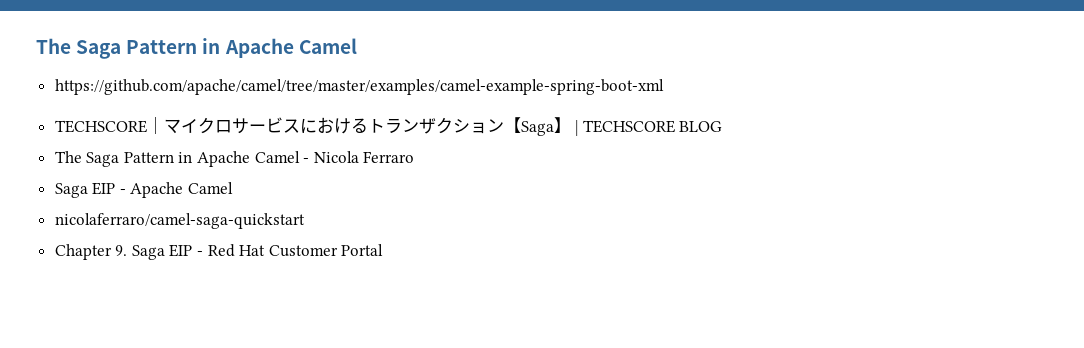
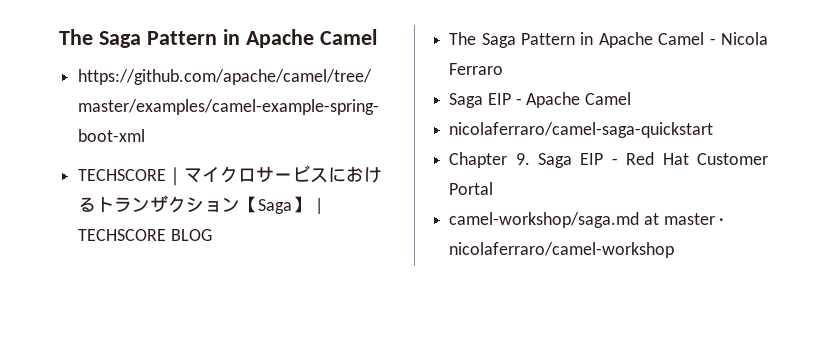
(384, 250) none -> [449,212,725,228] [449,242,675,258] // camel-workshop/saga.md at master · nicolaferraro/camel-workshop

